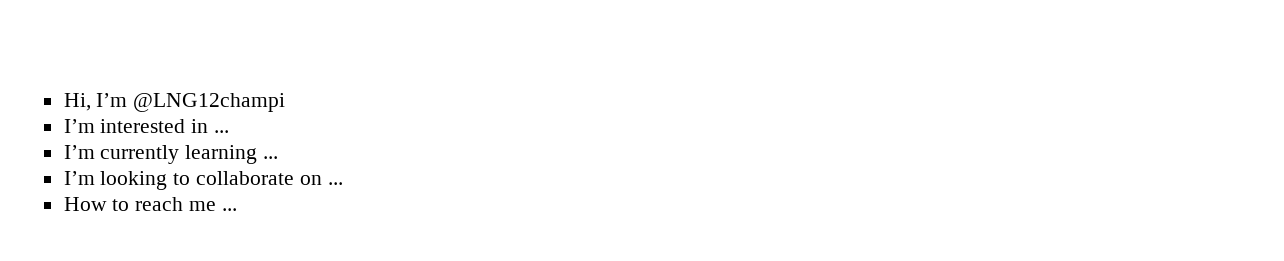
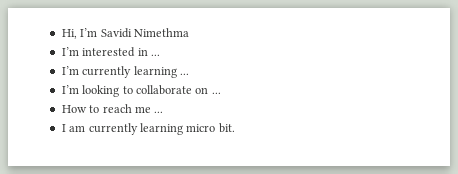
[133,93,286,112] @LNG12champi -> [100,28,189,38] Savidi Nimethma
(237, 209) none -> [61,123,235,135] // I am currently learning micro bit.

